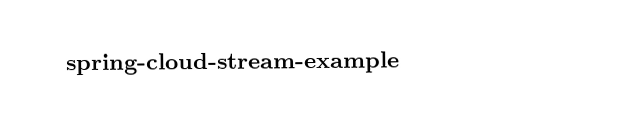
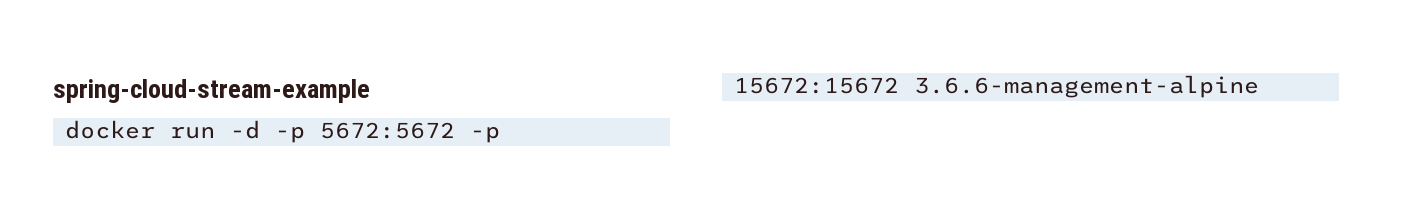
(400, 63) none -> [65,120,501,143] [734,75,1260,98] // docker run -d -p 5672:5672 -p 15672:15672 3.6.6-management-alpine

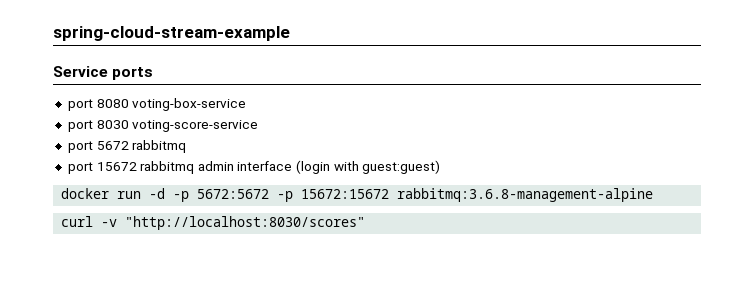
(370, 91) none -> [53,66,154,80] [67,98,247,111] [67,120,259,132] [67,140,187,153] [67,160,441,174] // Service ports // port 8080 voting-box-service // port 8030 voting-score-service // port 5672 rabbitmq // port 15672 rabbitmq admin interface (login with guest:guest)
[914,75,1260,98] 3.6.6-management-alpine -> [397,188,654,202] [61,216,366,230] rabbitmq:3.6.8-management-alpine // curl -v "http://localhost:8030/scores"

